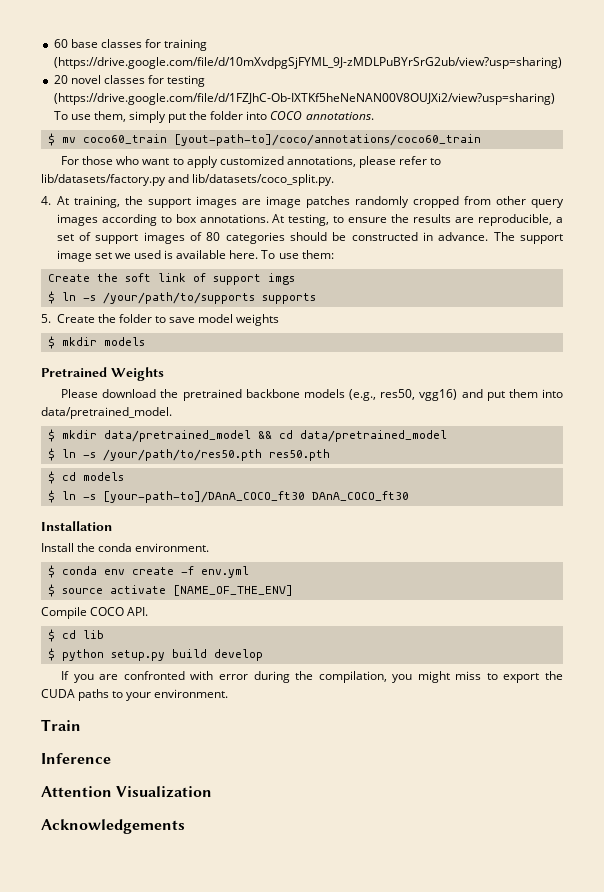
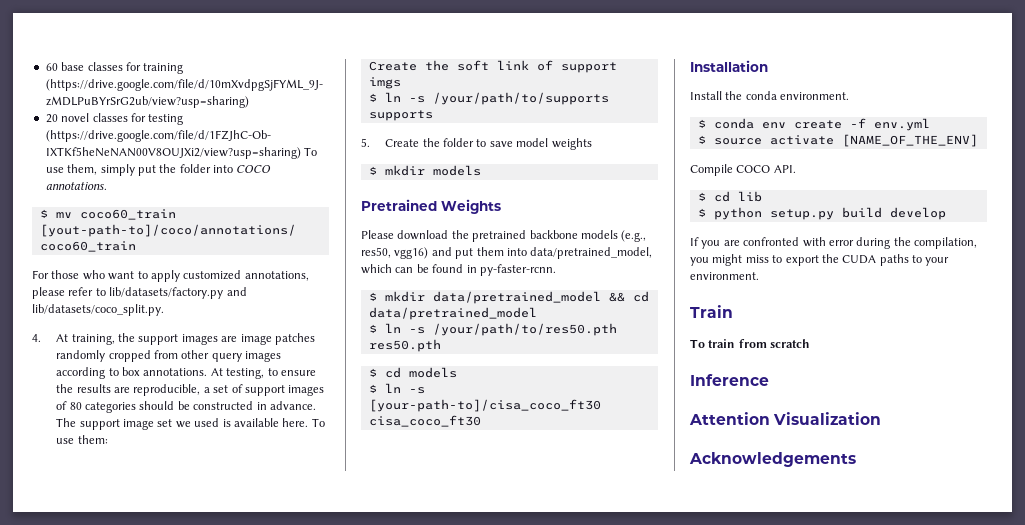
[41,407,172,419] data/pretrained_model. -> [530,247,653,259] [361,264,556,276] data/pretrained_model, which can be found in py-faster-rcnn.
[102,491,409,503] [your-path-to]/DAnA_COCO_ft30 DAnA_COCO_ft30 -> [368,399,601,412] [368,415,481,427] [your-path-to]/cisa_coco_ft30 cisa_coco_ft30
(81, 725) none -> [690,339,811,348] // To train from scratch

